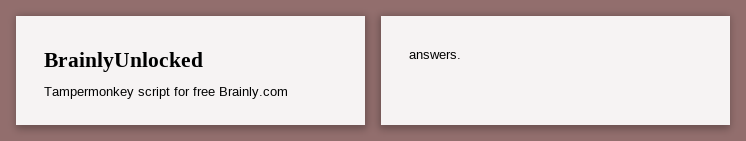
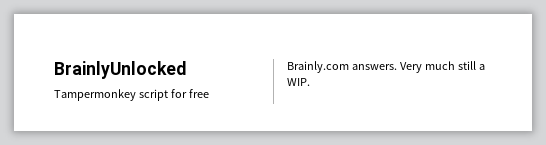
(461, 55) none -> [399,61,485,73] [287,78,310,86] Very much still a WIP.

